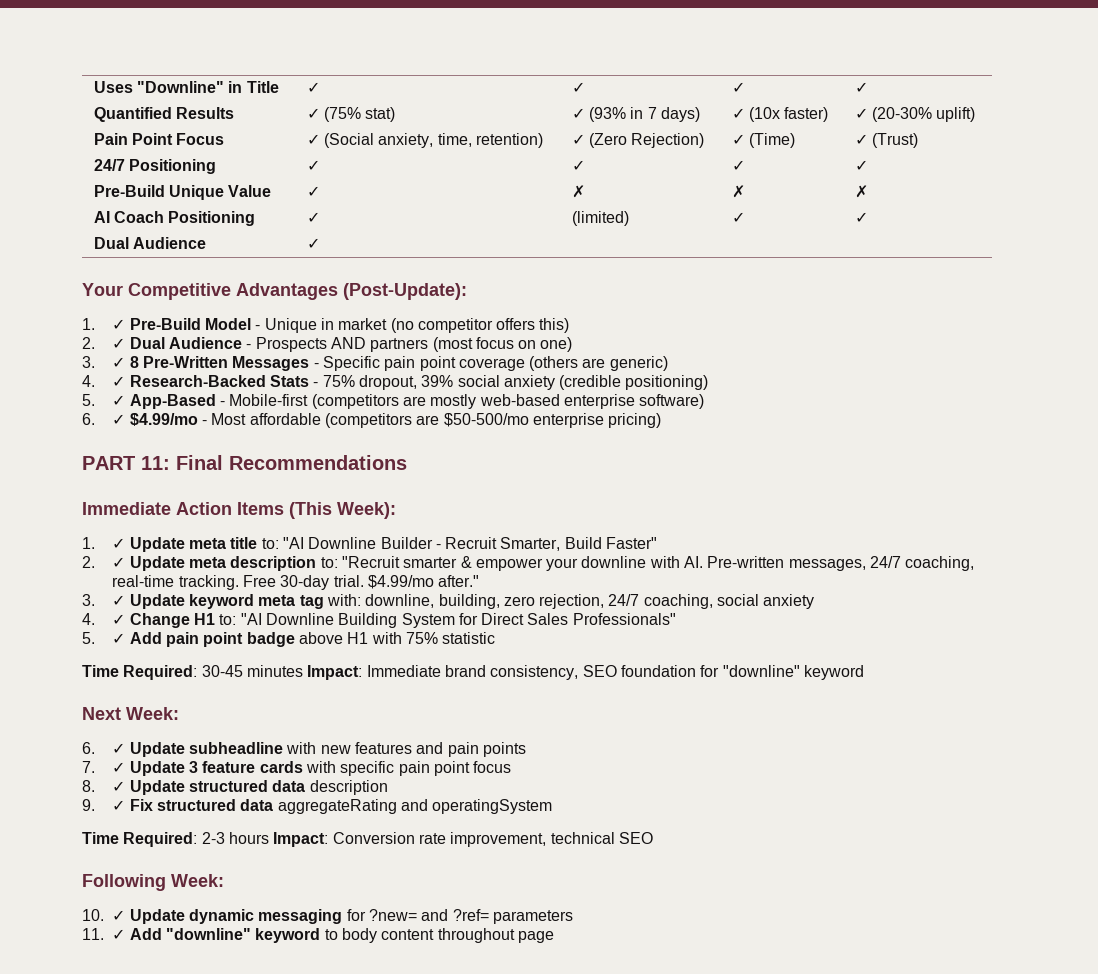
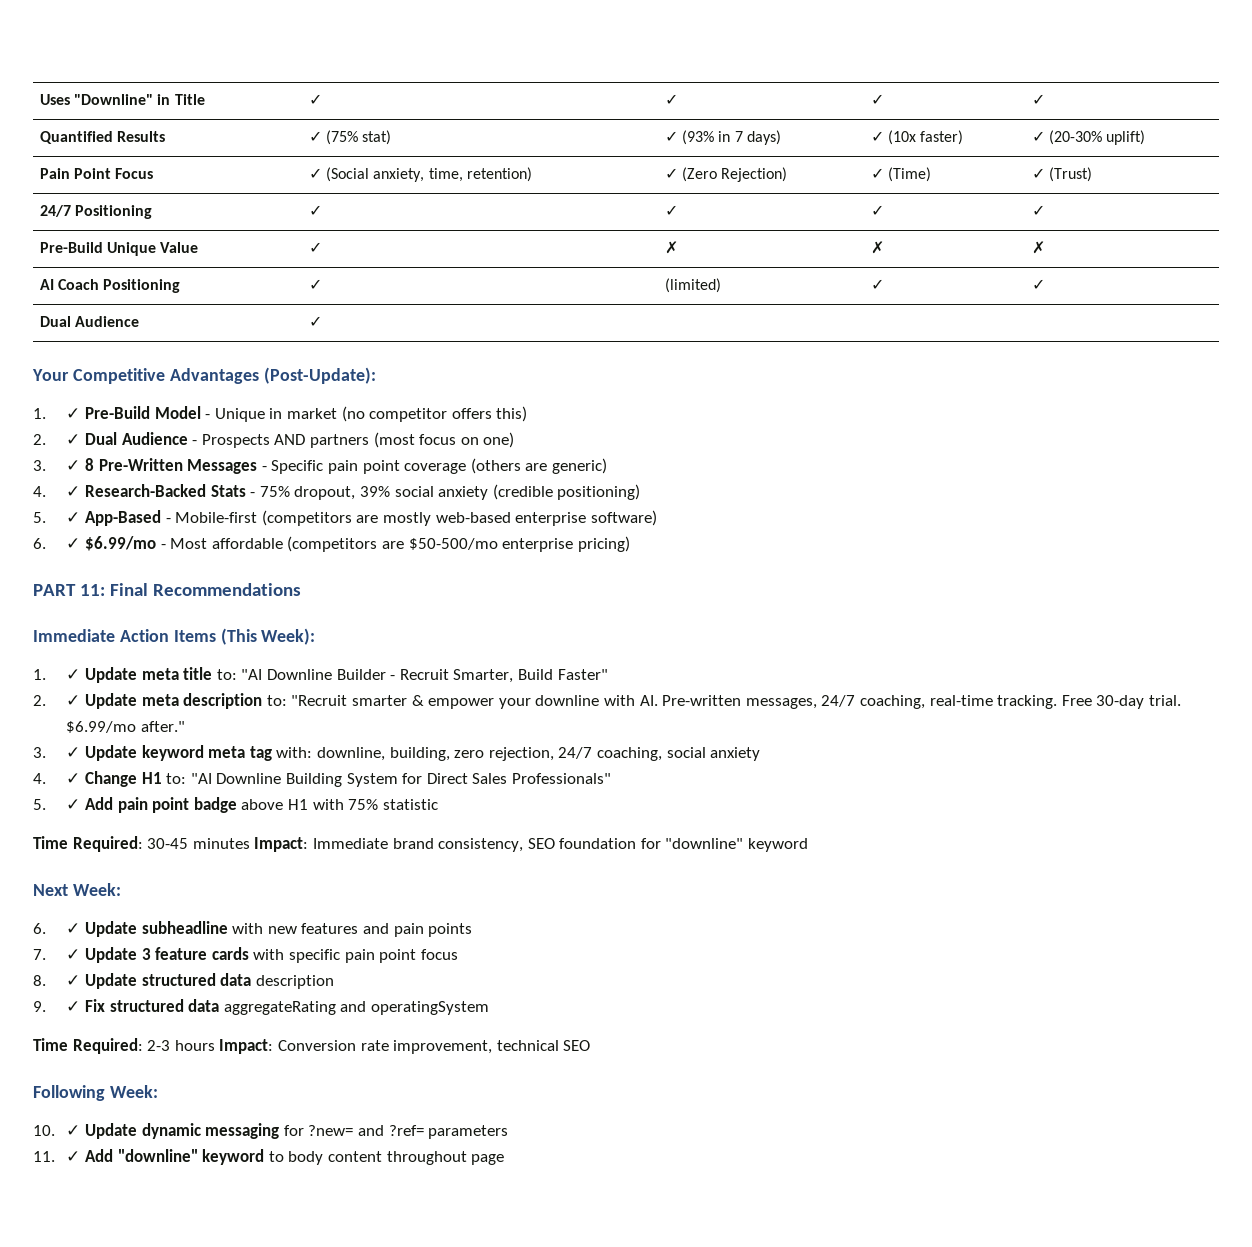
[129,413,198,426] $4.99/mo -> [85,536,157,551] $6.99/mo
[367,575,434,589] $4.99/mo -> [66,721,137,733] $6.99/mo

